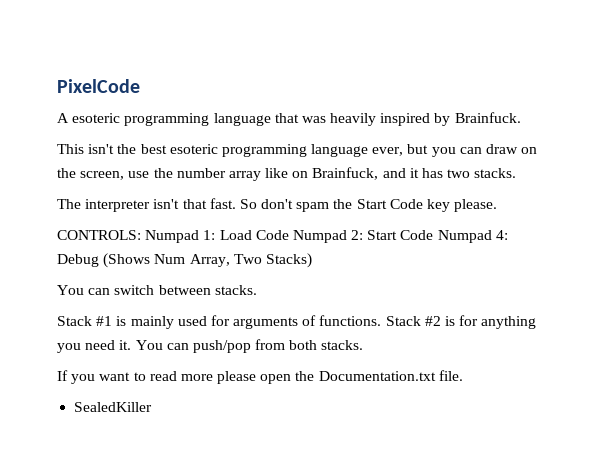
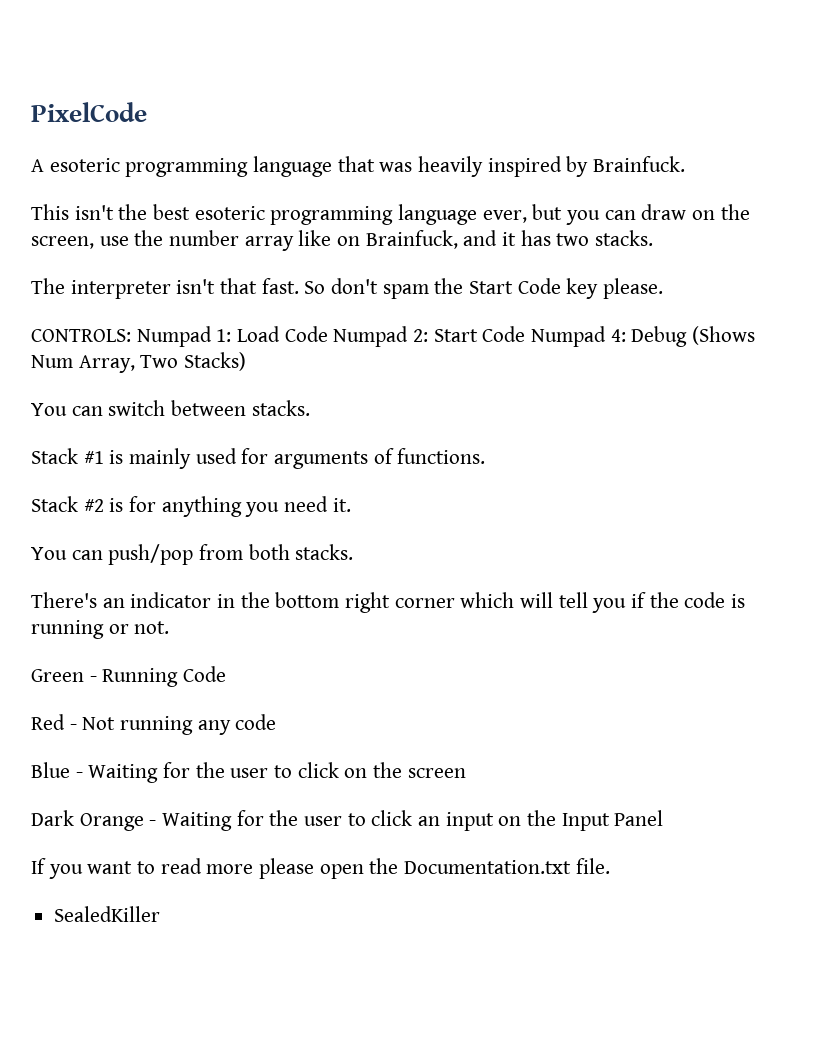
(382, 320) none -> (486, 456) //
(132, 345) none -> (351, 505) //
(364, 345) none -> [31,592,746,613] [31,620,170,639] [31,666,227,687] [31,714,277,735] [31,762,466,783] [31,810,664,831] // There's an indicator in the bottom right corner which will tell you if the code is running or not. // Green - Running Code // Red - Not running any code // Blue - Waiting for the user to click on the screen // Dark Orange - Waiting for the user to click an input on the Input Panel

